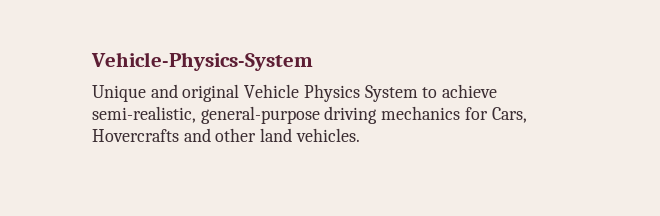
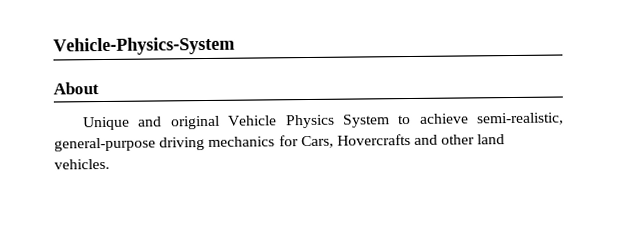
(313, 61) none -> [53,82,99,95] // About

